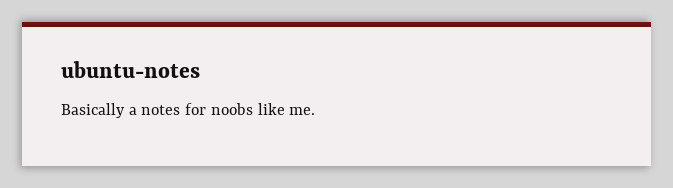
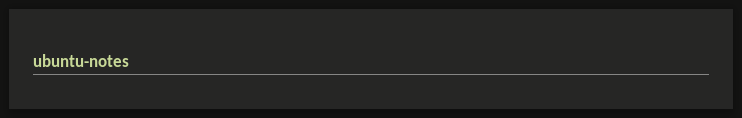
[61,103,316,118] // Basically a notes for noobs like me. -> (129, 60) none

